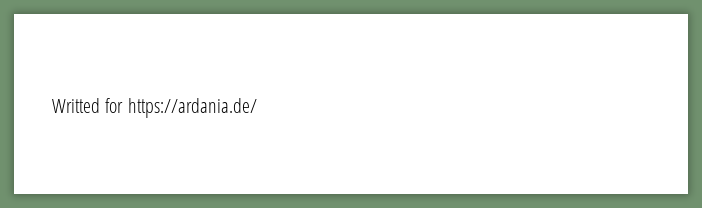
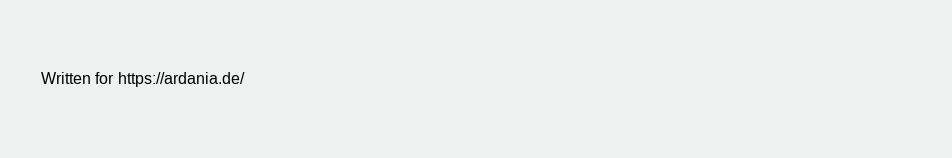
[52,98,100,113] Writted -> [41,72,91,84] Written

